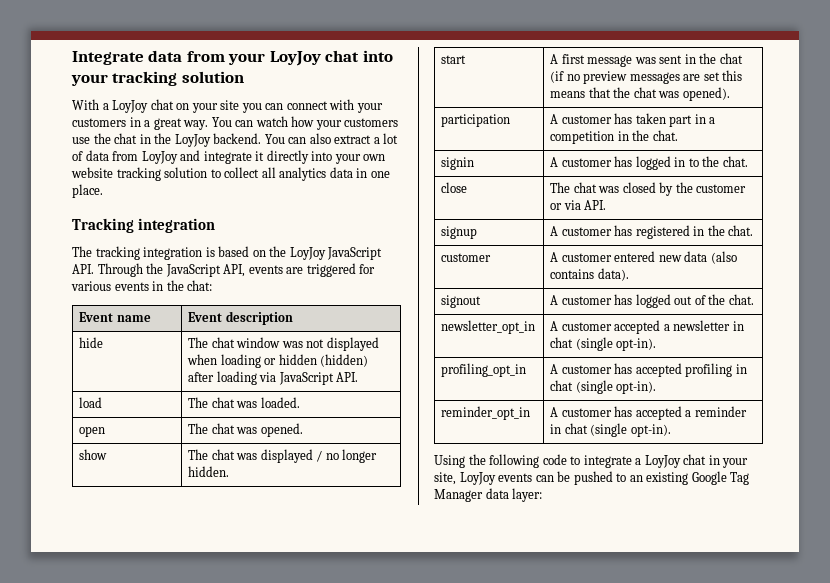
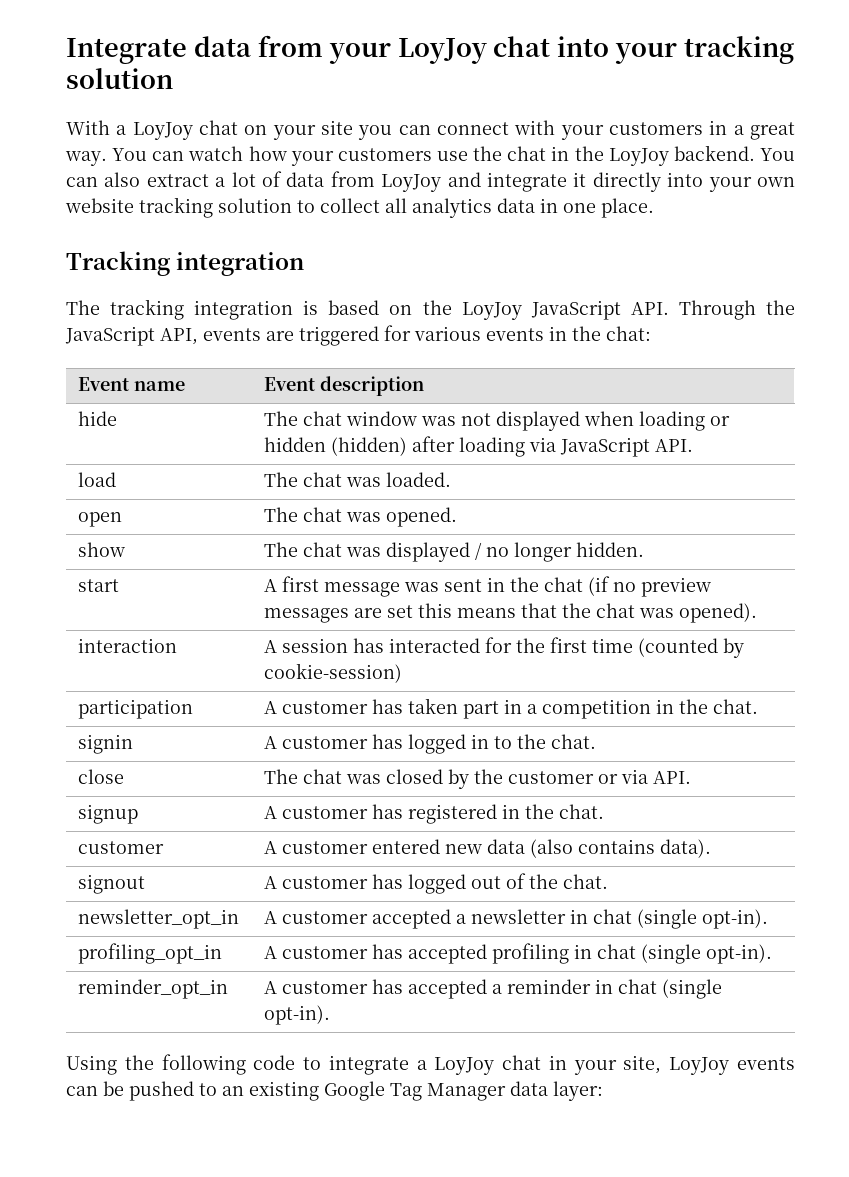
(730, 94) none -> [78,638,178,653] [264,637,745,658] [264,663,403,683] // interaction | A session has interacted for the first time (counted by cookie-session)

